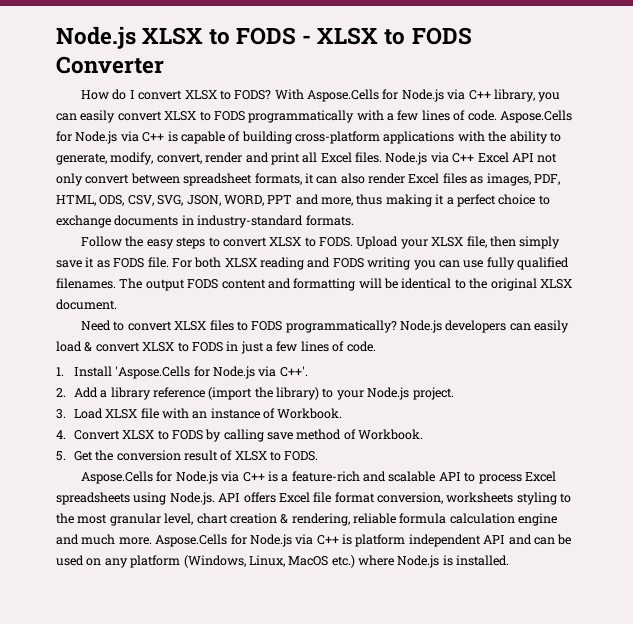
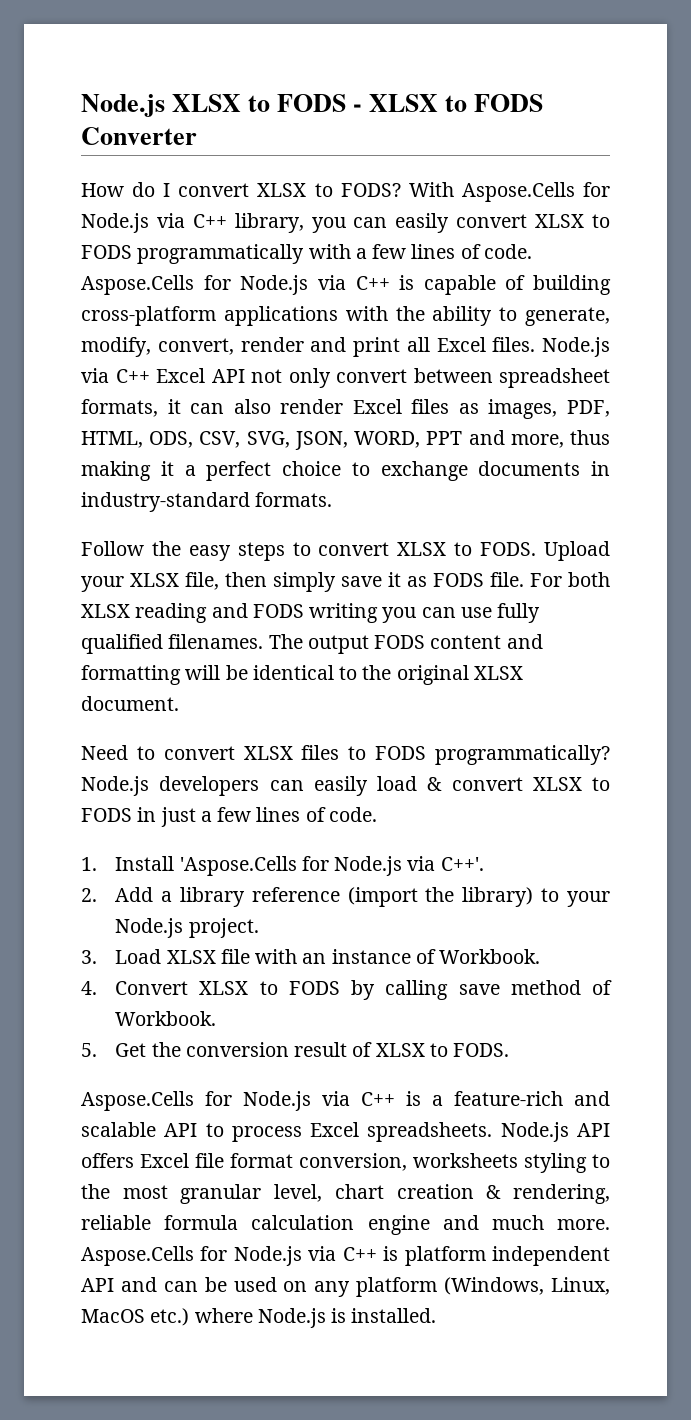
[56,492,215,505] spreadsheets using Node.js. -> [367,1122,569,1142] spreadsheets. Node.js

